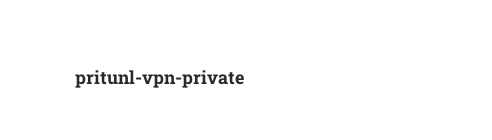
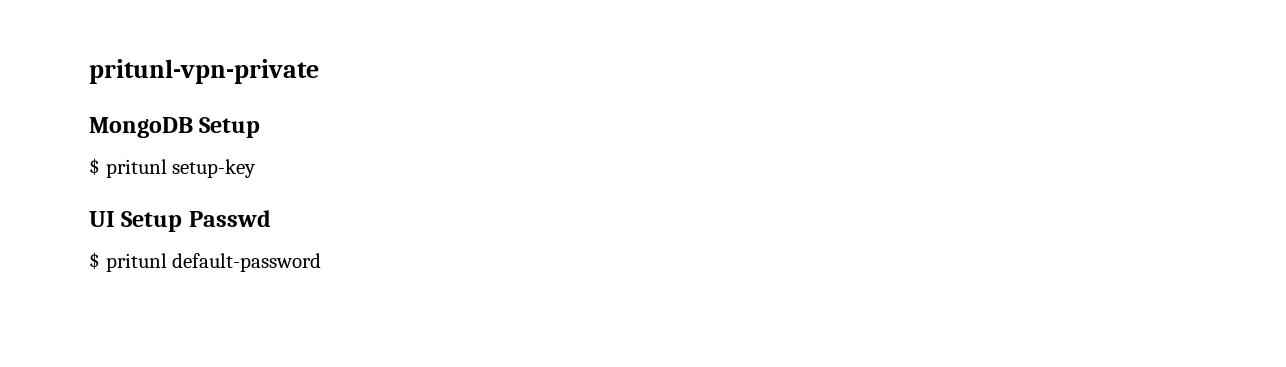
(245, 79) none -> [89,117,261,138] [89,158,257,178] [89,210,271,232] [89,252,322,272] // MongoDB Setup // $ pritunl setup-key // UI Setup Passwd // $ pritunl default-password

